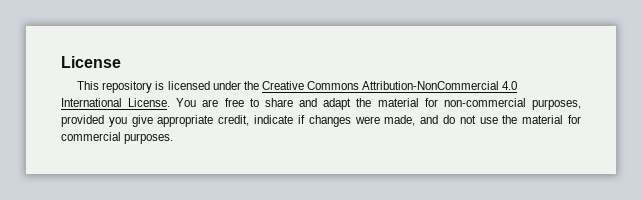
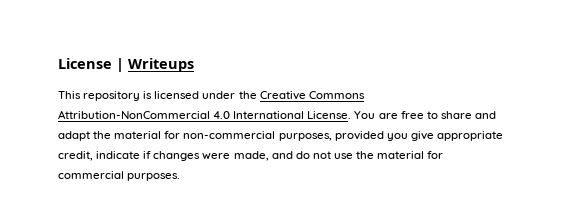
(121, 62) none -> [116,58,194,72] | Writeups

